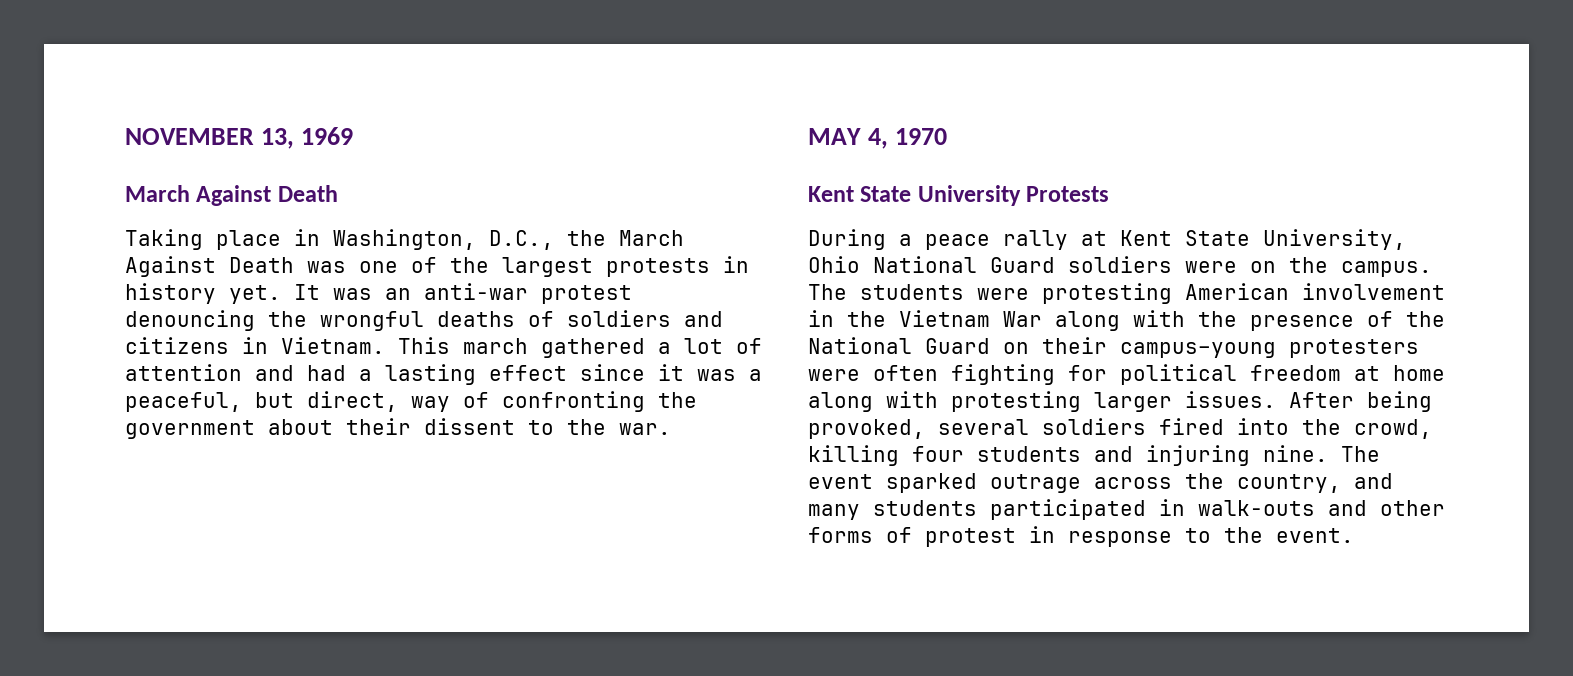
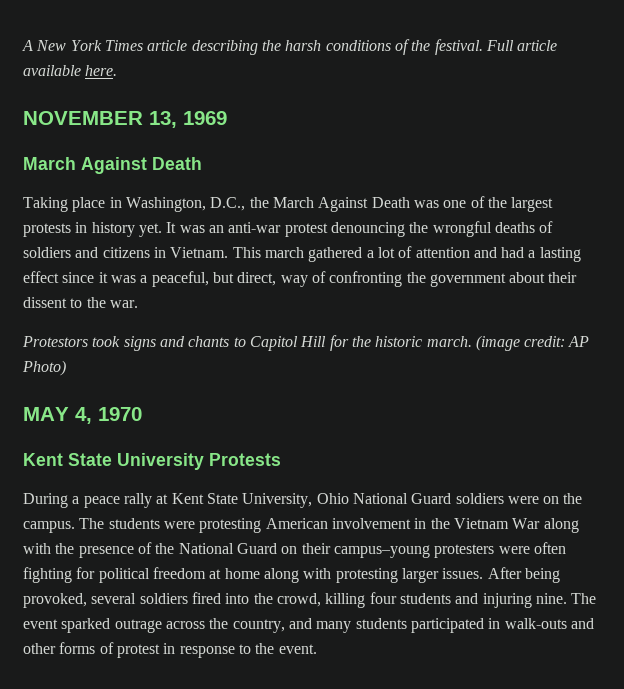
(125, 136) none -> [22,39,558,55] [23,65,118,76] A New York Times article describing the harsh conditions of the festival. Full article available here. //
(671, 429) none -> [22,335,590,351] [22,360,66,376] // Protestors took signs and chants to Capitol Hill for the historic march. (image credit: AP Photo)

